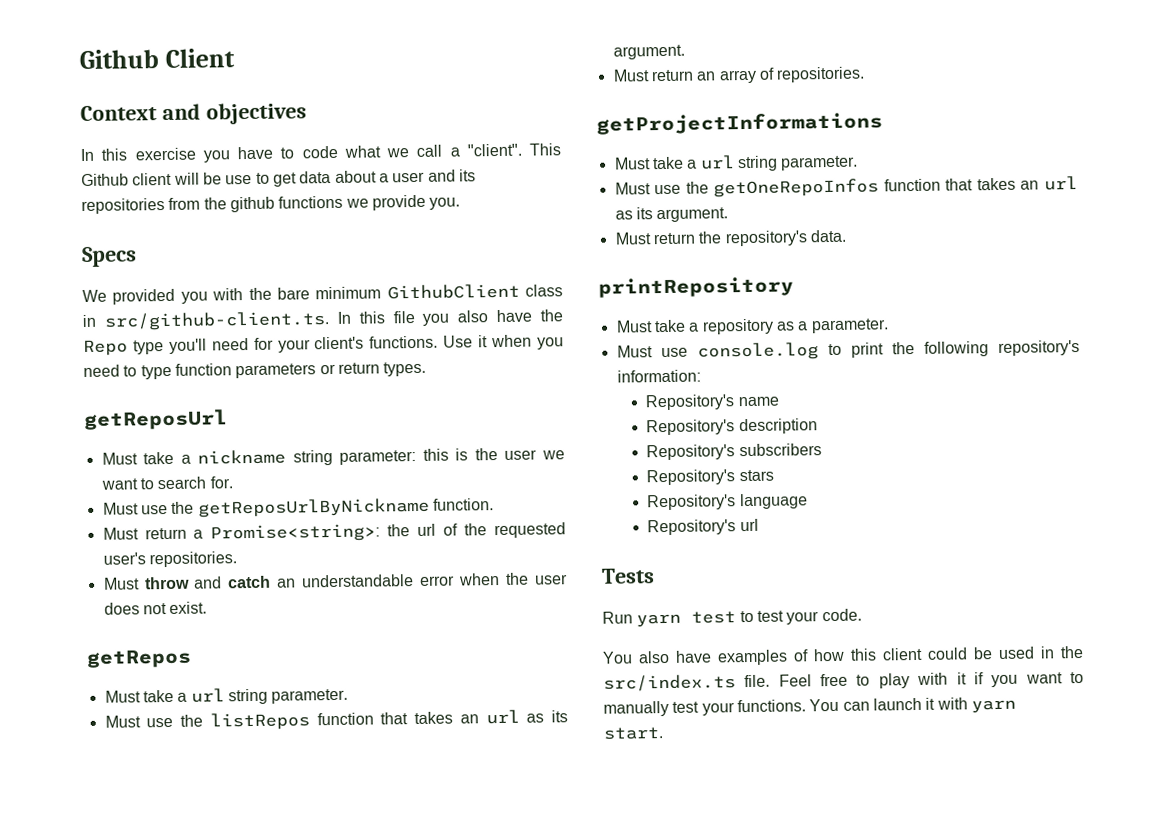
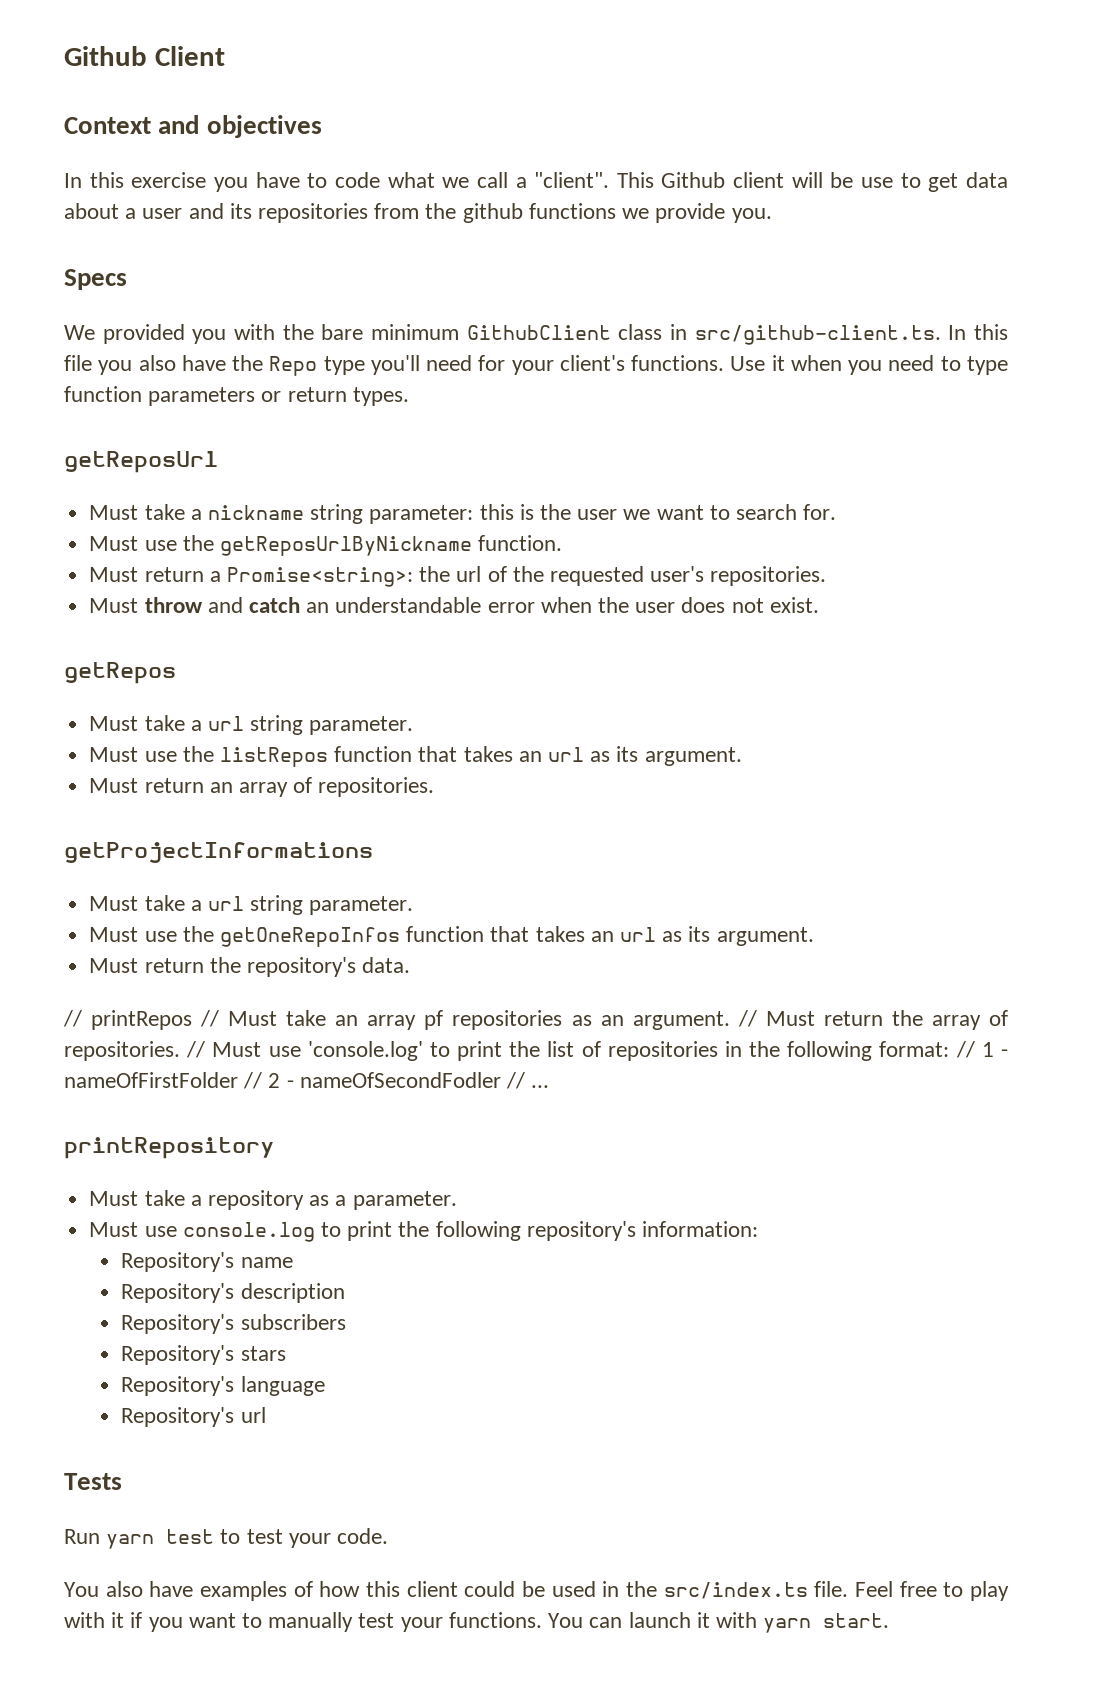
(847, 236) none -> [63,1010,1008,1030] [64,1041,1008,1061] [64,1072,550,1089] // // printRepos // Must take an array pf repositories as an argument. // Must return the array of repositories. // Must use 'console.log' to print the list of repositories in the following format: // 1 - nameOfFirstFolder // 2 - nameOfSecondFodler // ...

